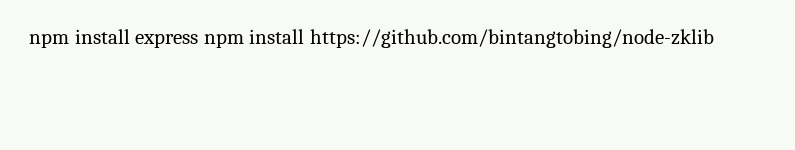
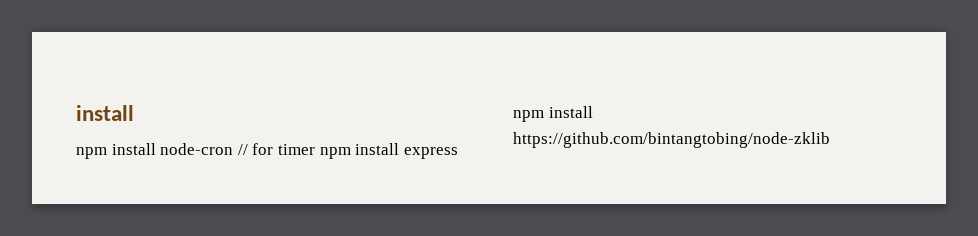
(29, 40) none -> [76,105,134,121] [76,143,315,159] install // npm install node-cron // for timer

